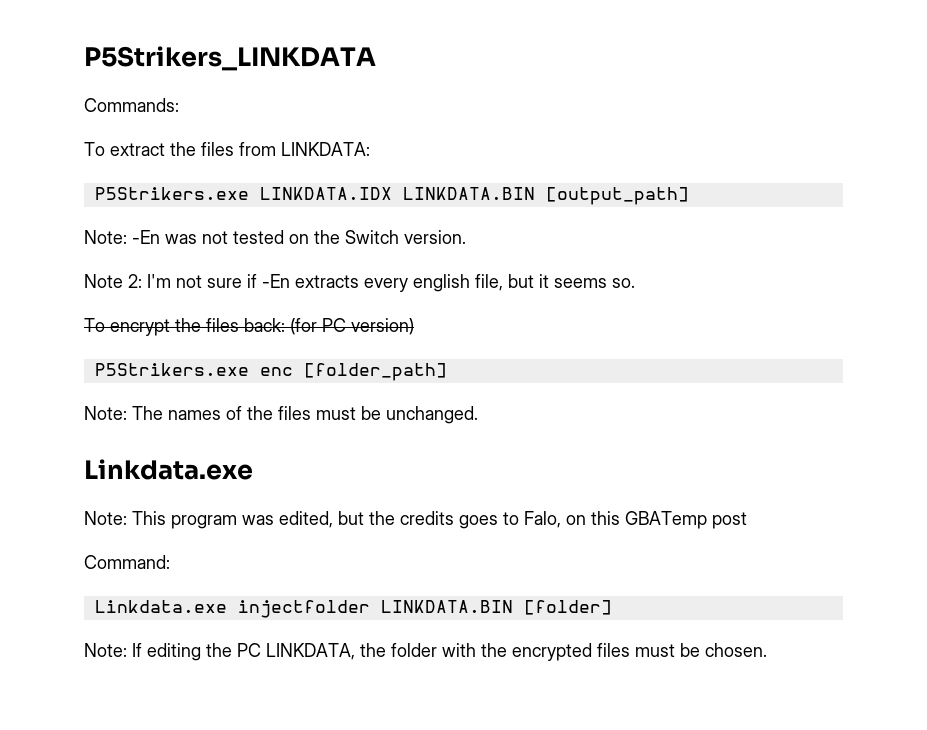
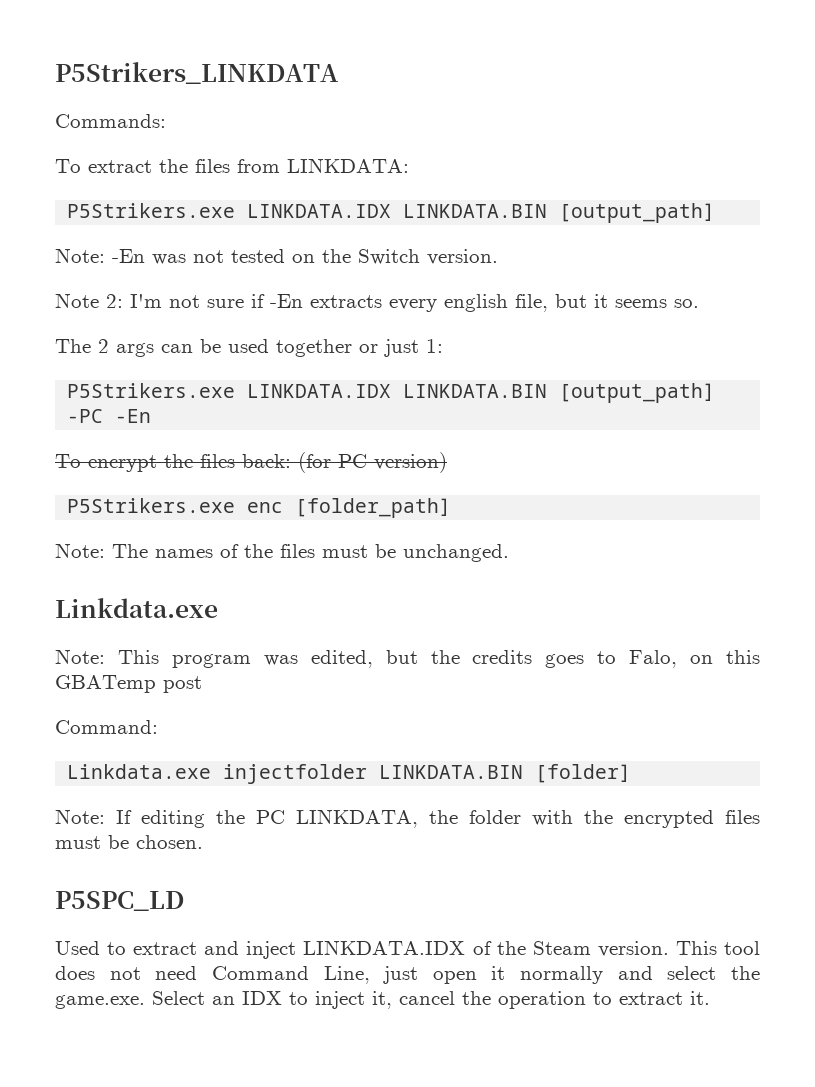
(635, 283) none -> [55,339,443,357] [67,383,716,403] [67,409,152,423] // The 2 args can be used together or just 1: // P5Strikers.exe LINKDATA.IDX LINKDATA.BIN [output_path] -PC -En
(767, 650) none -> [55,891,184,911] [55,940,761,959] [55,966,760,984] [55,991,710,1009] // P5SPC_LD // Used to extract and inject LINKDATA.IDX of the Steam version. This tool does not need Command Line, just open it normally and select the game.exe. Select an IDX to inject it, cancel the operation to extract it.

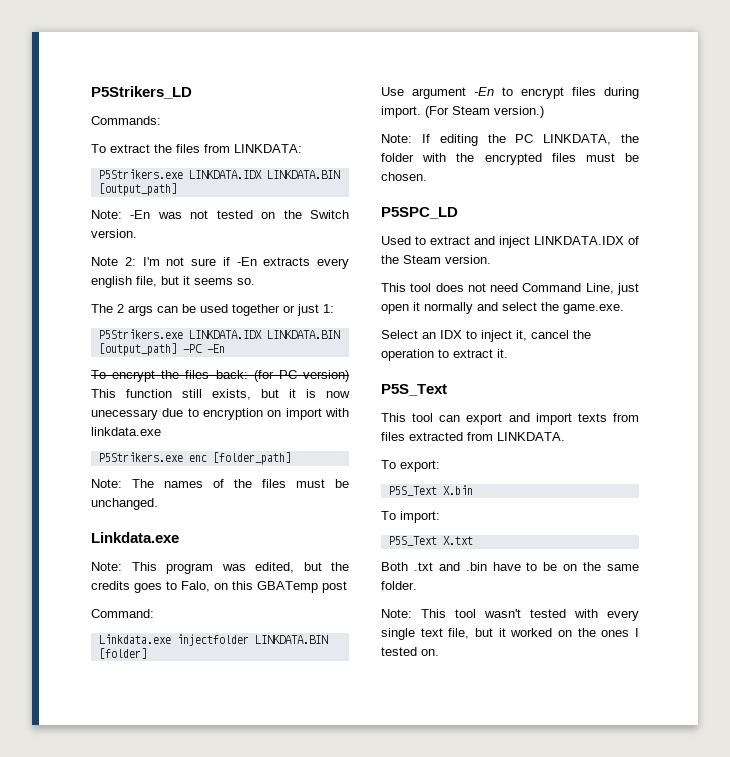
[55,62,339,84] P5Strikers_LINKDATA -> [91,86,192,99] P5Strikers_LD
(447, 462) none -> [91,389,350,400] [91,408,349,420] [91,427,161,436] This function still exists, but it is now unecessary due to encryption on import with linkdata.exe
(632, 773) none -> [381,87,639,99] [381,106,544,118] // Use argument -En to encrypt files during import. (For Steam version.)
(669, 949) none -> (491, 259) //
(145, 1002) none -> (624, 309) //
(710, 998) none -> [381,384,447,396] [381,413,639,425] [381,432,565,441] [381,460,440,472] [388,485,473,496] [381,511,440,523] [388,536,473,546] [381,562,639,571] [381,581,417,590] [381,609,639,621] [381,628,639,640] [381,647,439,656] // P5S_Text // This tool can export and import texts from files extracted from LINKDATA. // To export: // P5S_Text X.bin // To import: // P5S_Text X.txt // Both .txt and .bin have to be on the same folder. // Note: This tool wasn't tested with every single text file, but it worked on the ones I tested on.

